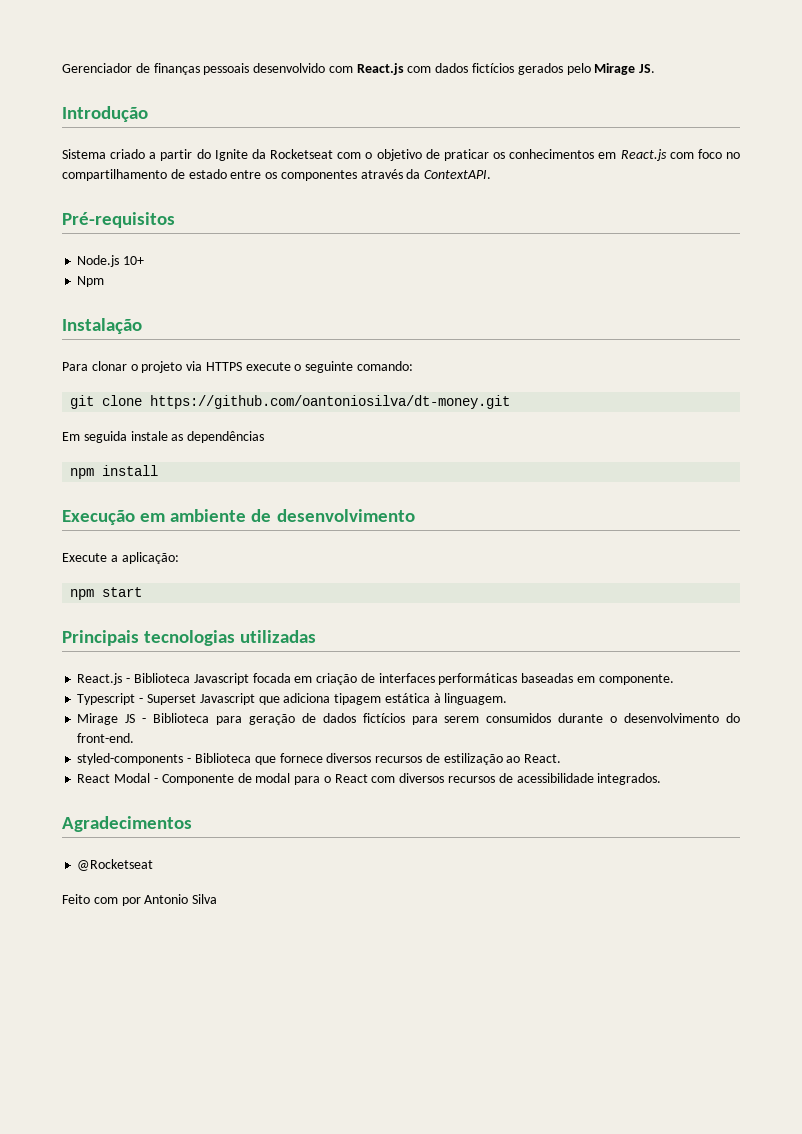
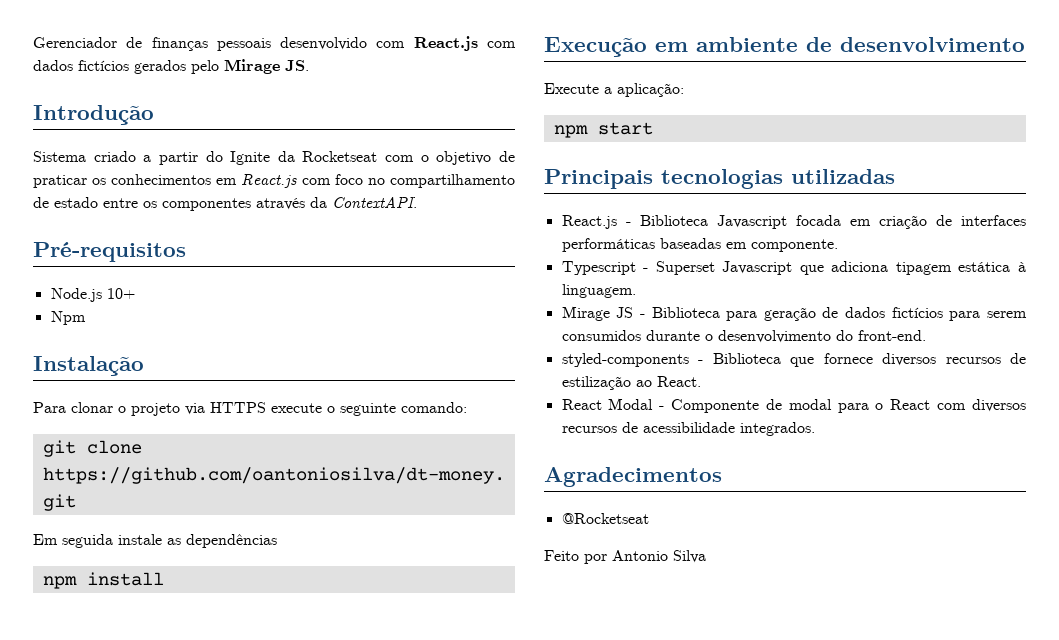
[93,897,118,904] com -> (579, 555) none

